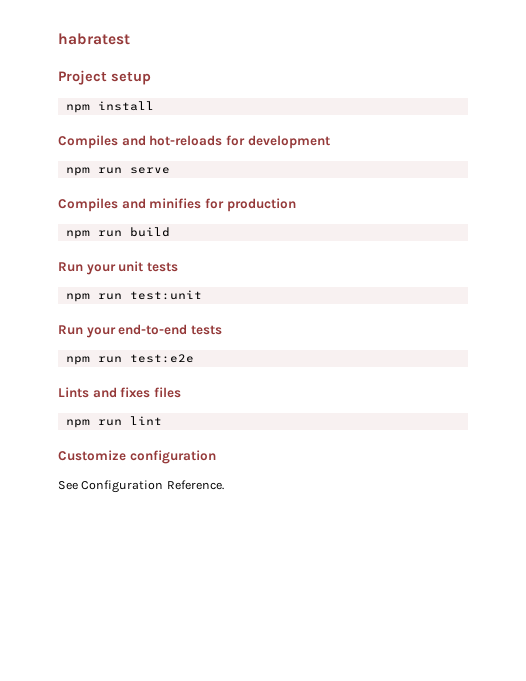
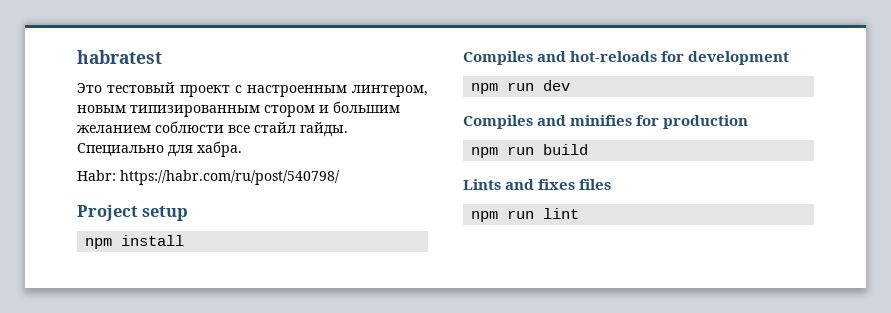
(130, 39) none -> [77,82,428,97] [77,101,400,117] [77,121,348,137] [77,141,242,157] [77,170,340,185] // Это тестовый проект с настроенным линтером, новым типизированным стором и большим желанием соблюсти все стайл гайды. Специально для хабра. // Habr: https://habr.com/ru/post/540798/
[129,167,170,174] serve -> [543,80,571,91] dev
[58,261,178,275] [65,290,202,302] [58,324,222,338] [65,354,194,365] // Run your unit tests // npm run test:unit // Run your end-to-end tests // npm run test:e2e -> (589, 149) none
[58,450,216,464] [58,480,224,493] // Customize configuration // See Configuration Reference. -> (580, 213) none

